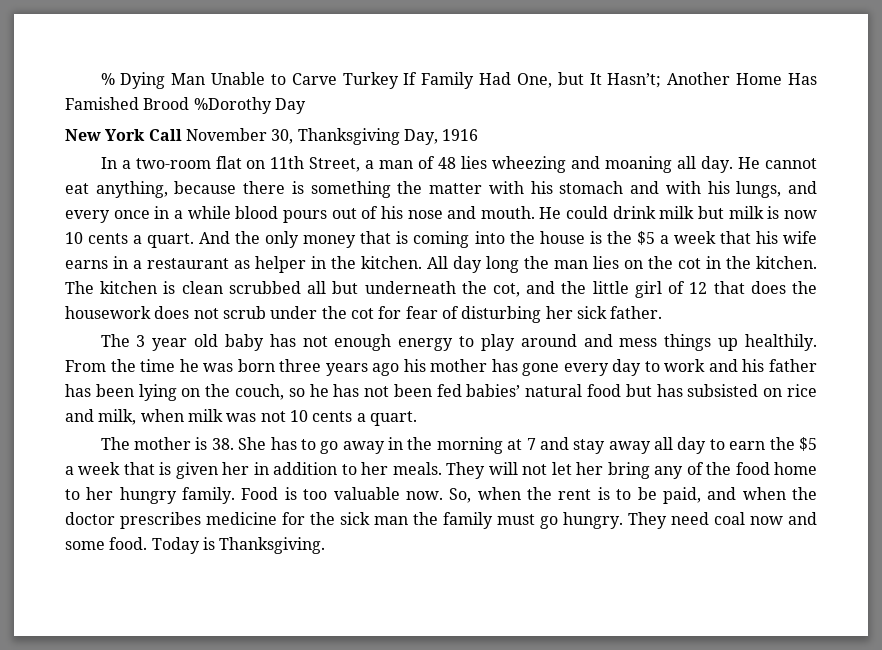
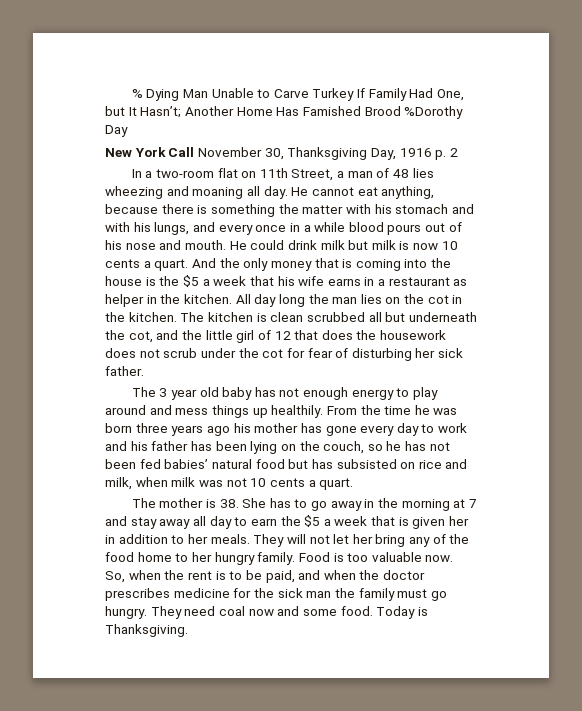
(479, 135) none -> [435,148,458,160] p. 2

